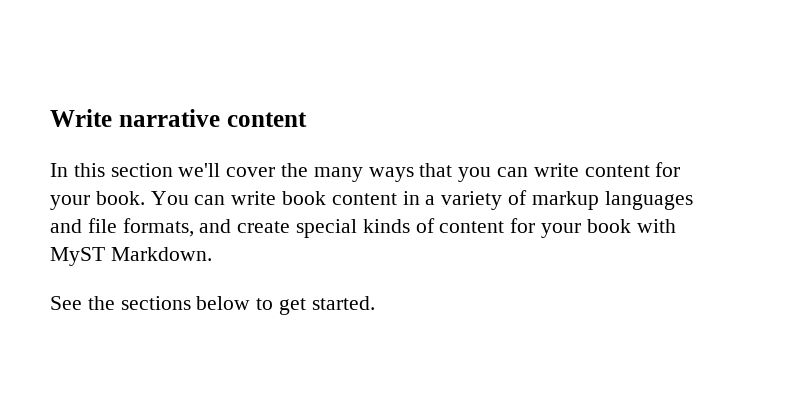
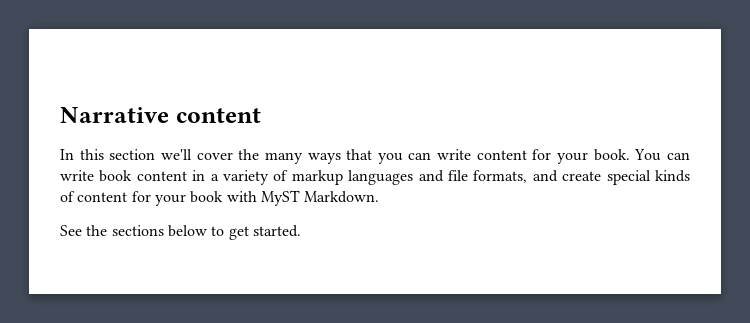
[50,109,220,127] Write narrative -> [60,107,169,123] Narrative

